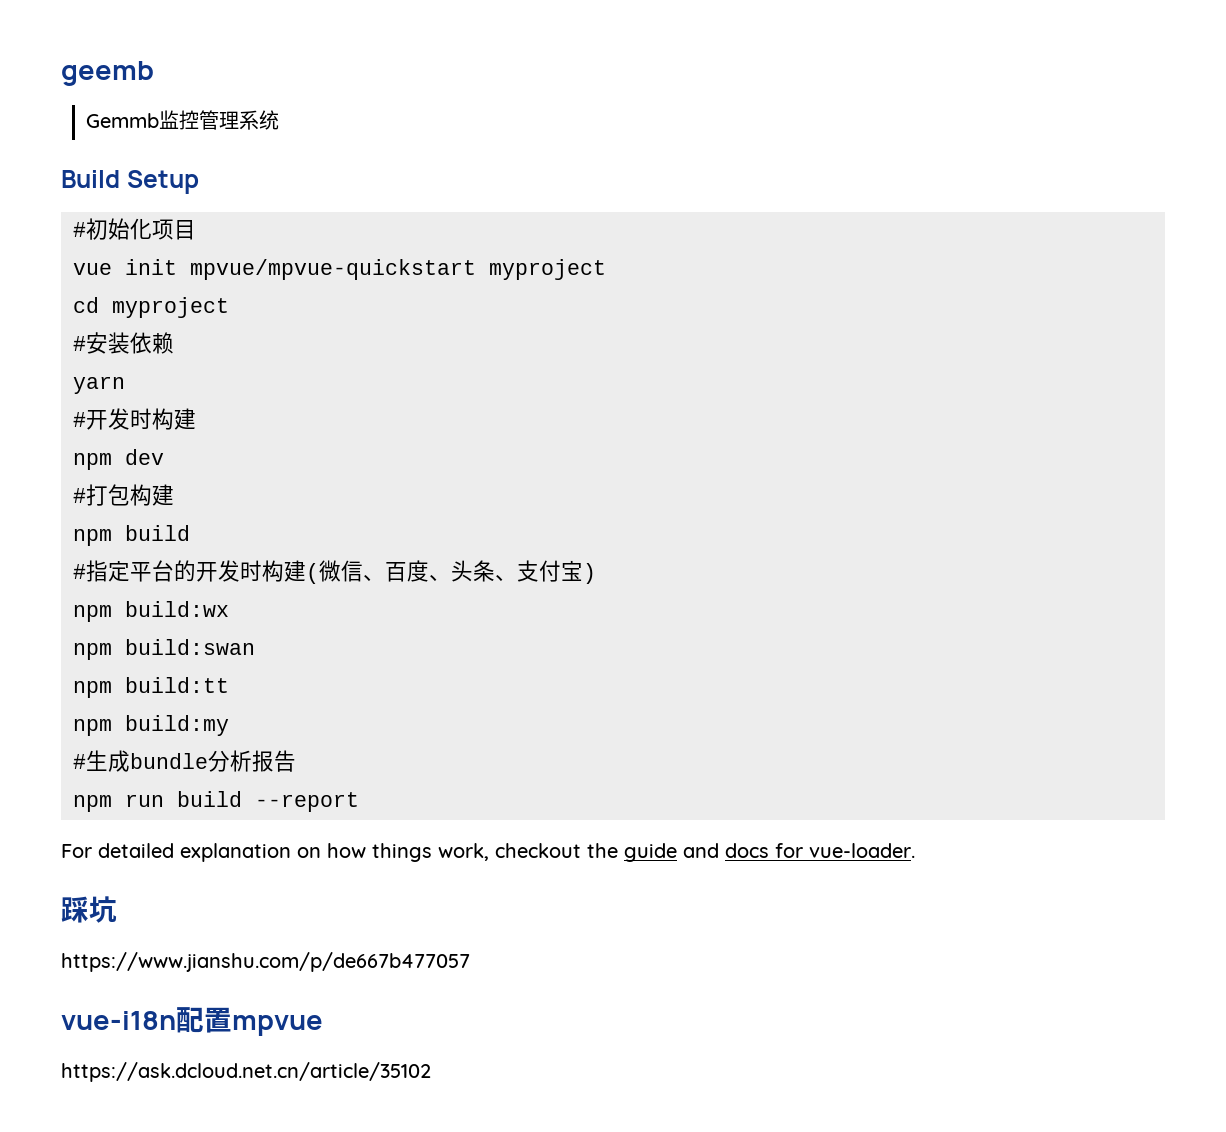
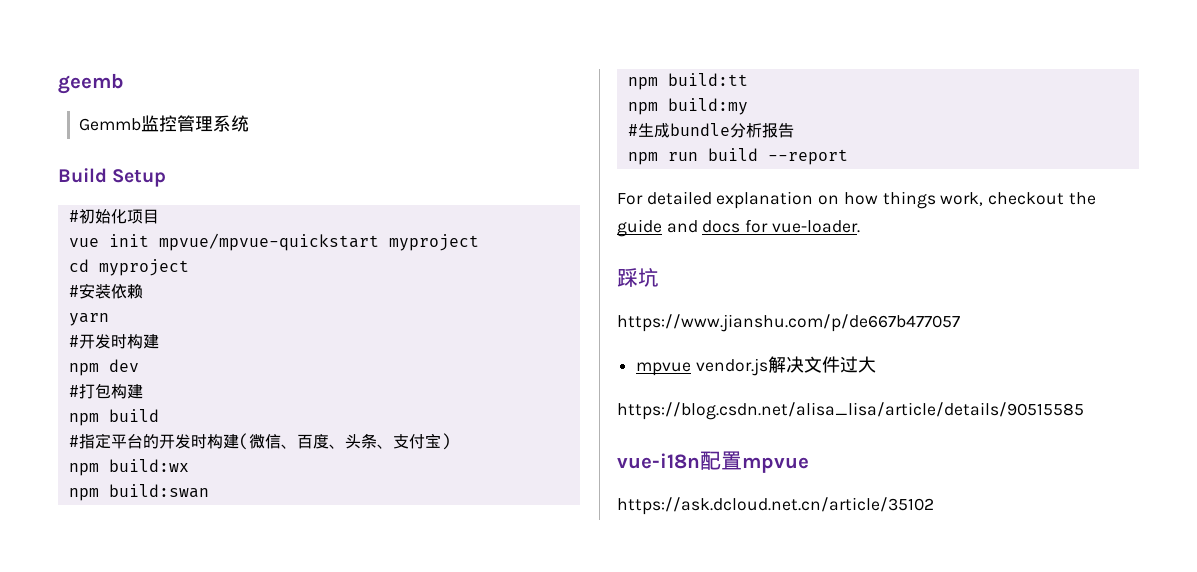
(470, 962) none -> [636,356,876,376] [617,402,1084,420] // mpvue vendor.js解决文件过大 // https://blog.csdn.net/alisa_lisa/article/details/90515585

